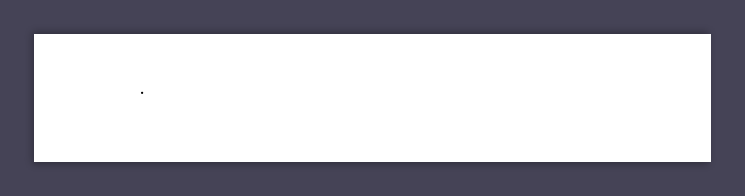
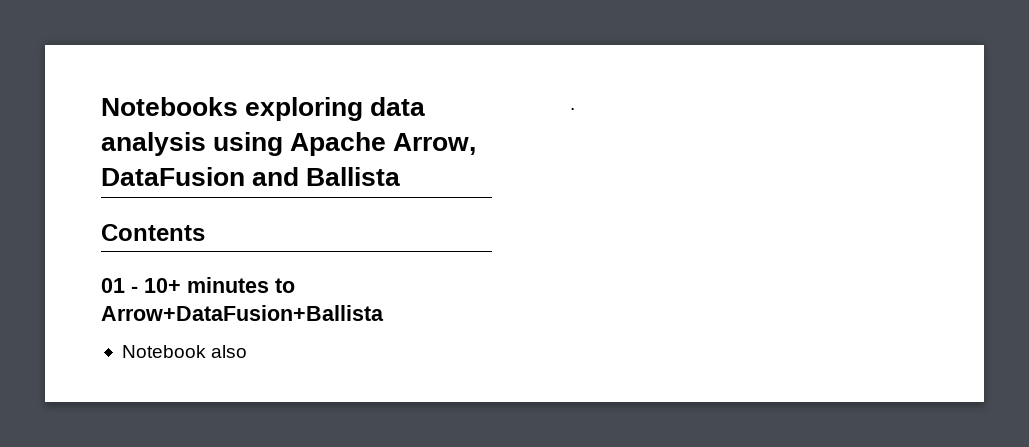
(138, 92) none -> [101,97,426,121] [101,132,477,156] [101,167,401,186] [101,224,205,241] [101,277,295,293] [101,305,384,321] [121,345,248,358] Notebooks exploring data analysis using Apache Arrow, DataFusion and Ballista // Contents // 01 - 10+ minutes to Arrow+DataFusion+Ballista // Notebook also //

